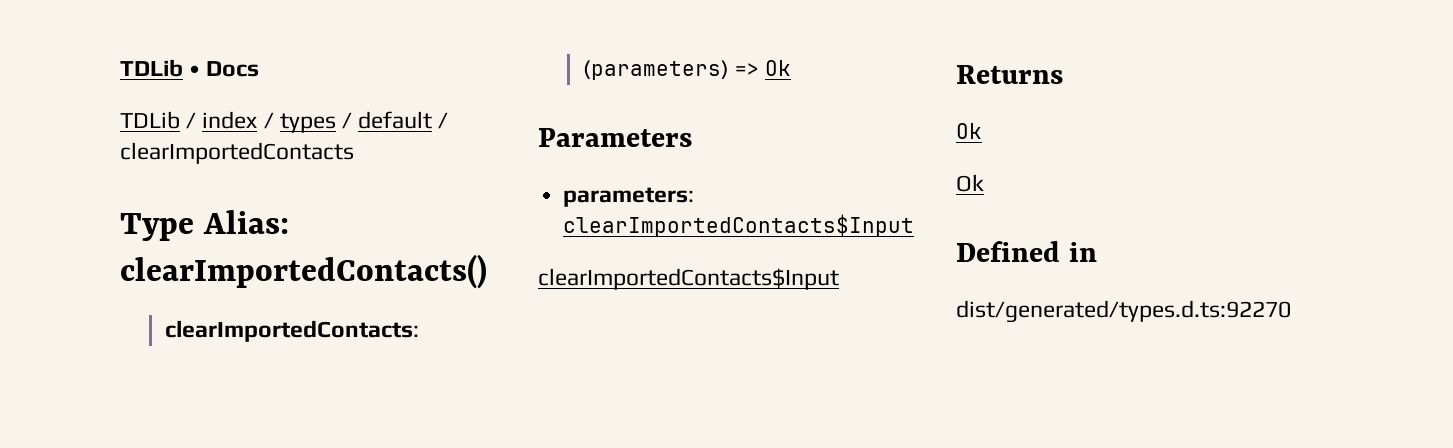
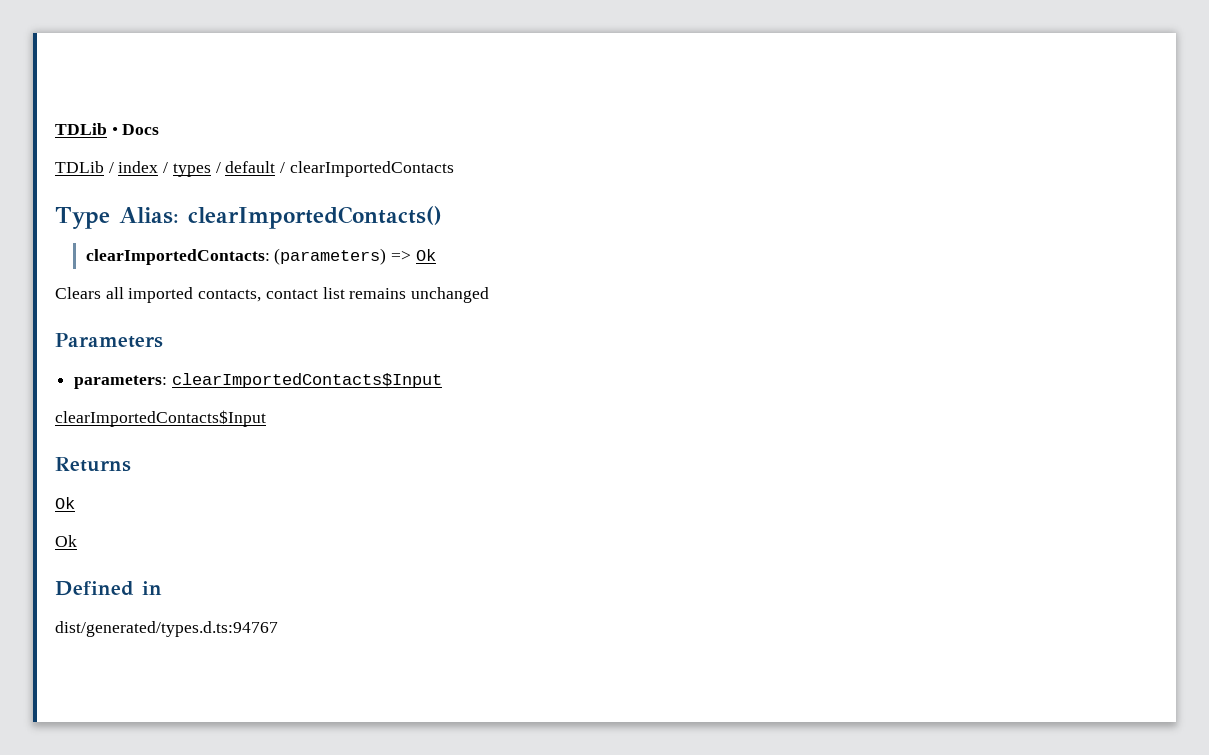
(792, 68) none -> [55,287,490,303] // Clears all imported contacts, contact list remains unchanged
[956,300,1291,323] dist/generated/types.d.ts:92270 -> [55,621,278,637] dist/generated/types.d.ts:94767

